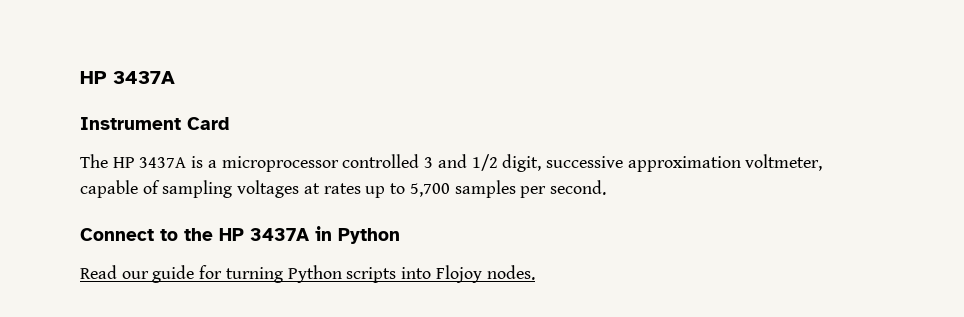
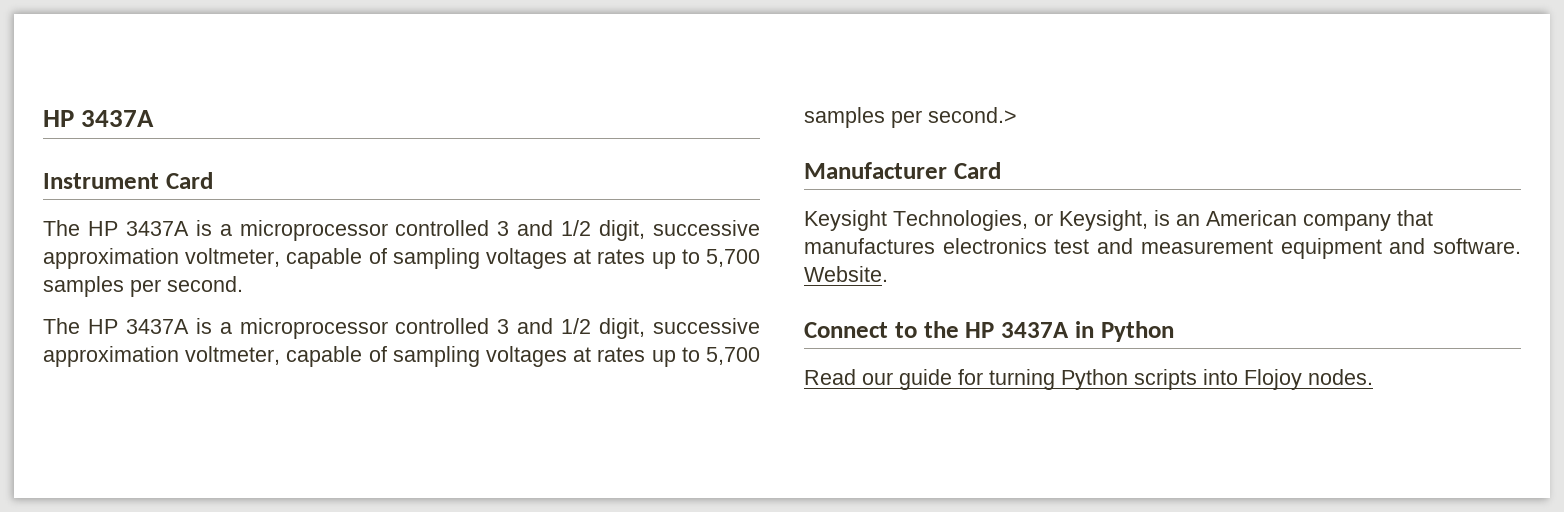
(606, 187) none -> [43,318,760,339] [43,346,761,367] [804,107,1017,128] [804,162,1001,179] [804,210,1433,231] [804,238,1521,259] [804,266,888,282] // The HP 3437A is a microprocessor controlled 3 and 1/2 digit, successive approximation voltmeter, capable of sampling voltages at rates up to 5,700 samples per second.> // Manufacturer Card // Keysight Technologies, or Keysight, is an American company that manufactures electronics test and measurement equipment and software. Website.

